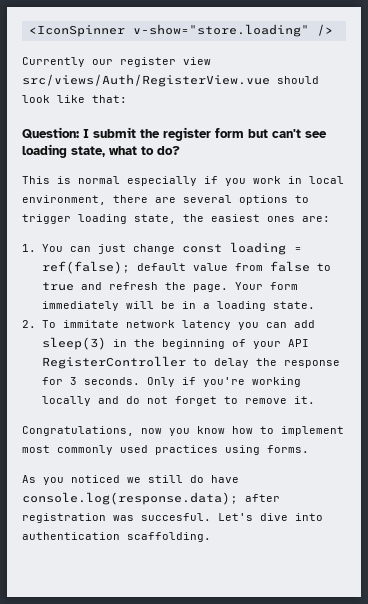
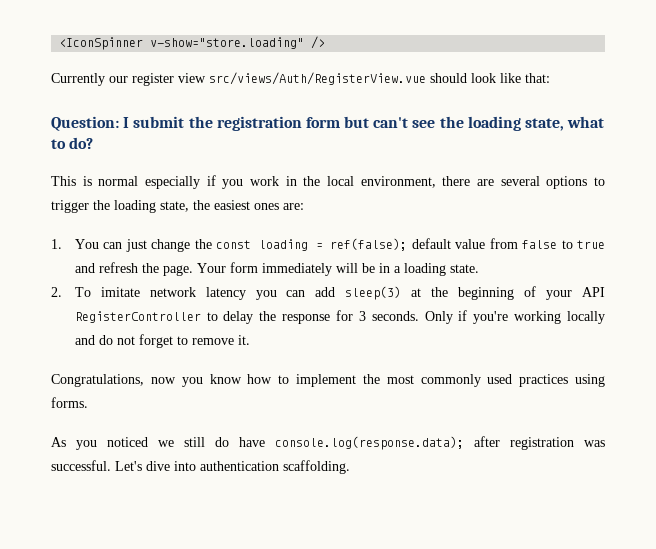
[163,127,211,141] register -> [216,116,302,131] registration
(327, 134) none -> [439,116,464,128] the
(302, 180) none -> [303,176,321,186] the
(71, 219) none -> [93,200,110,210] the
(175, 249) none -> [194,239,212,249] the
[62,320,119,328] immitate -> [100,287,140,297] imitate
[112,339,127,347] in -> [411,288,422,297] at
(344, 431) none -> [362,374,380,384] the
[141,513,211,521] succesful. -> [51,460,111,471] successful.

